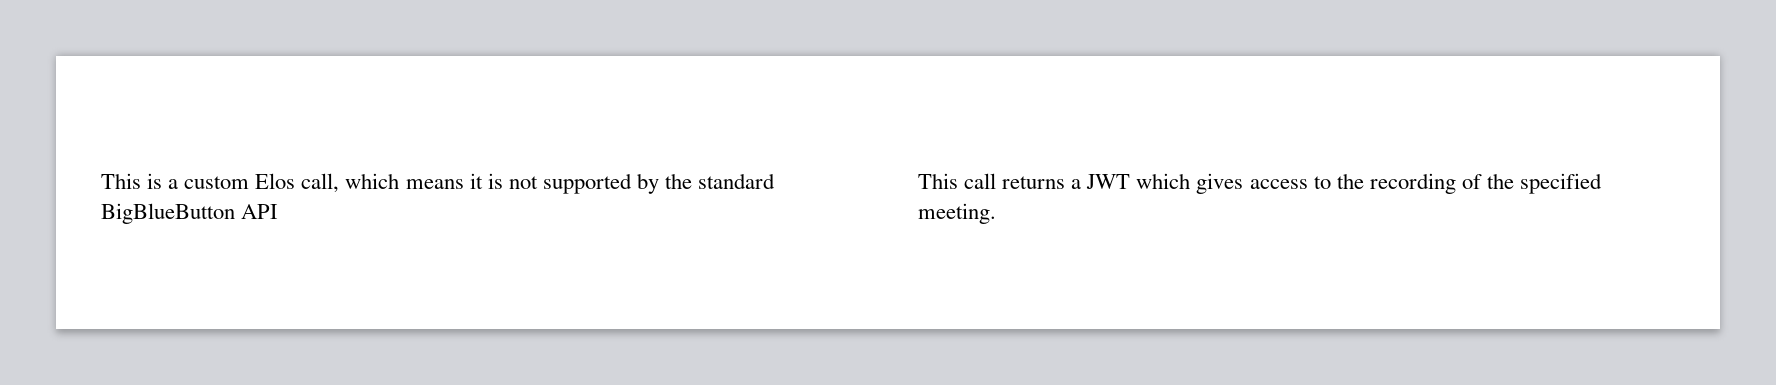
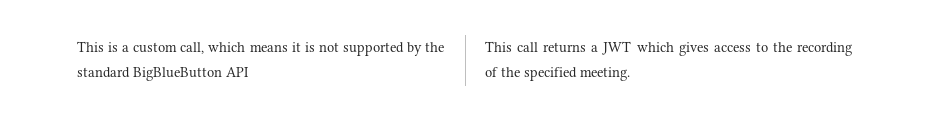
[255,173,296,189] Elos -> (178, 47) none

